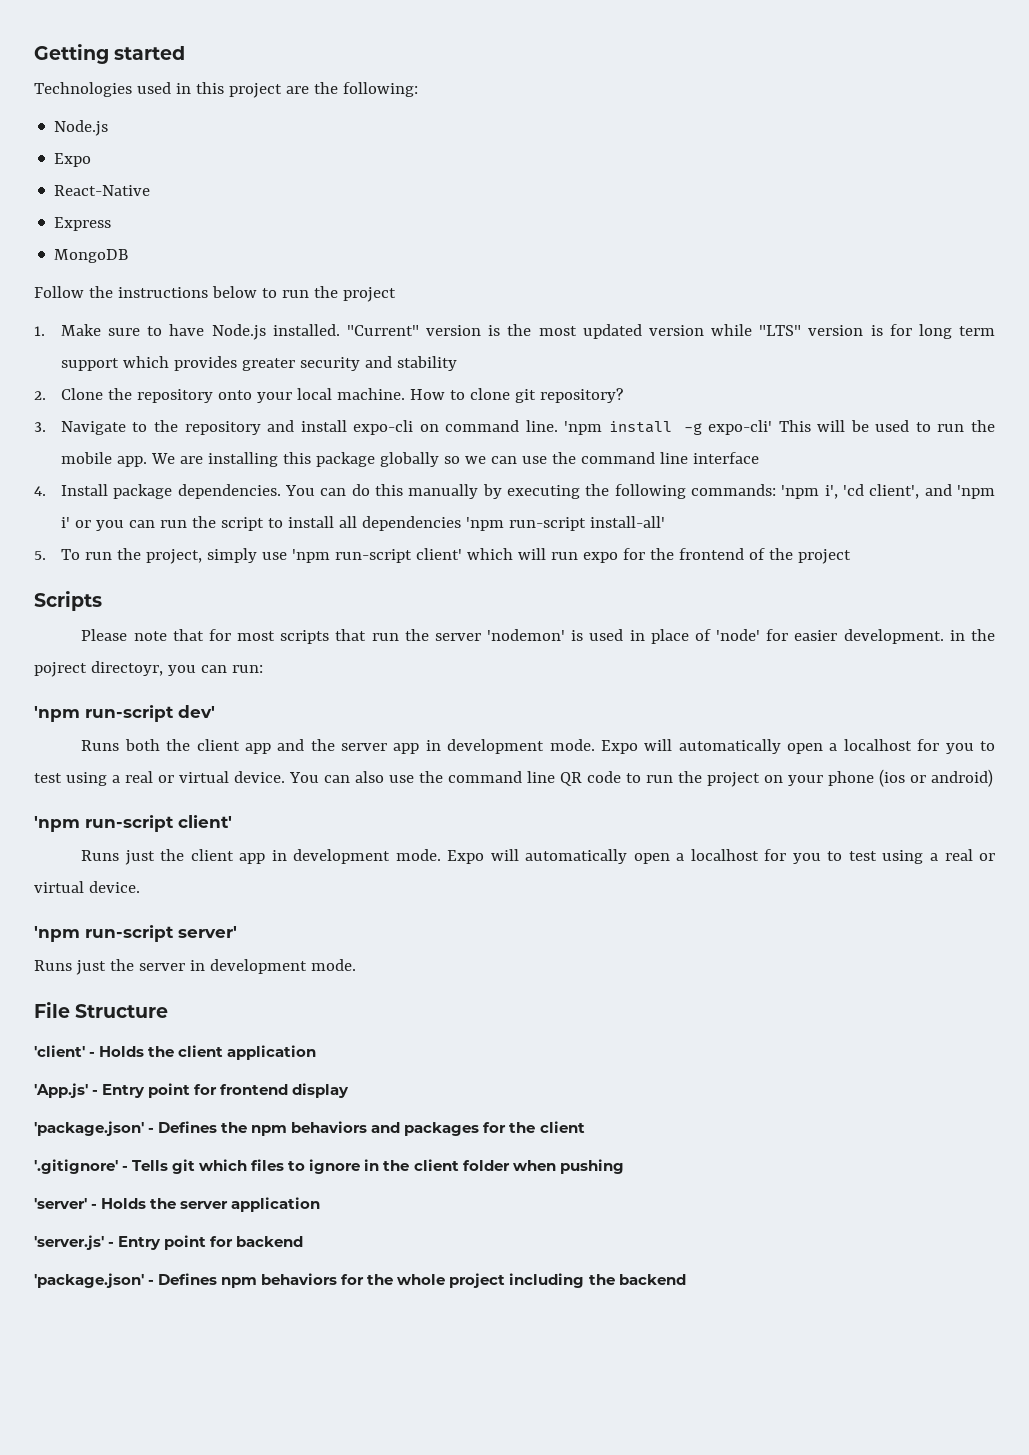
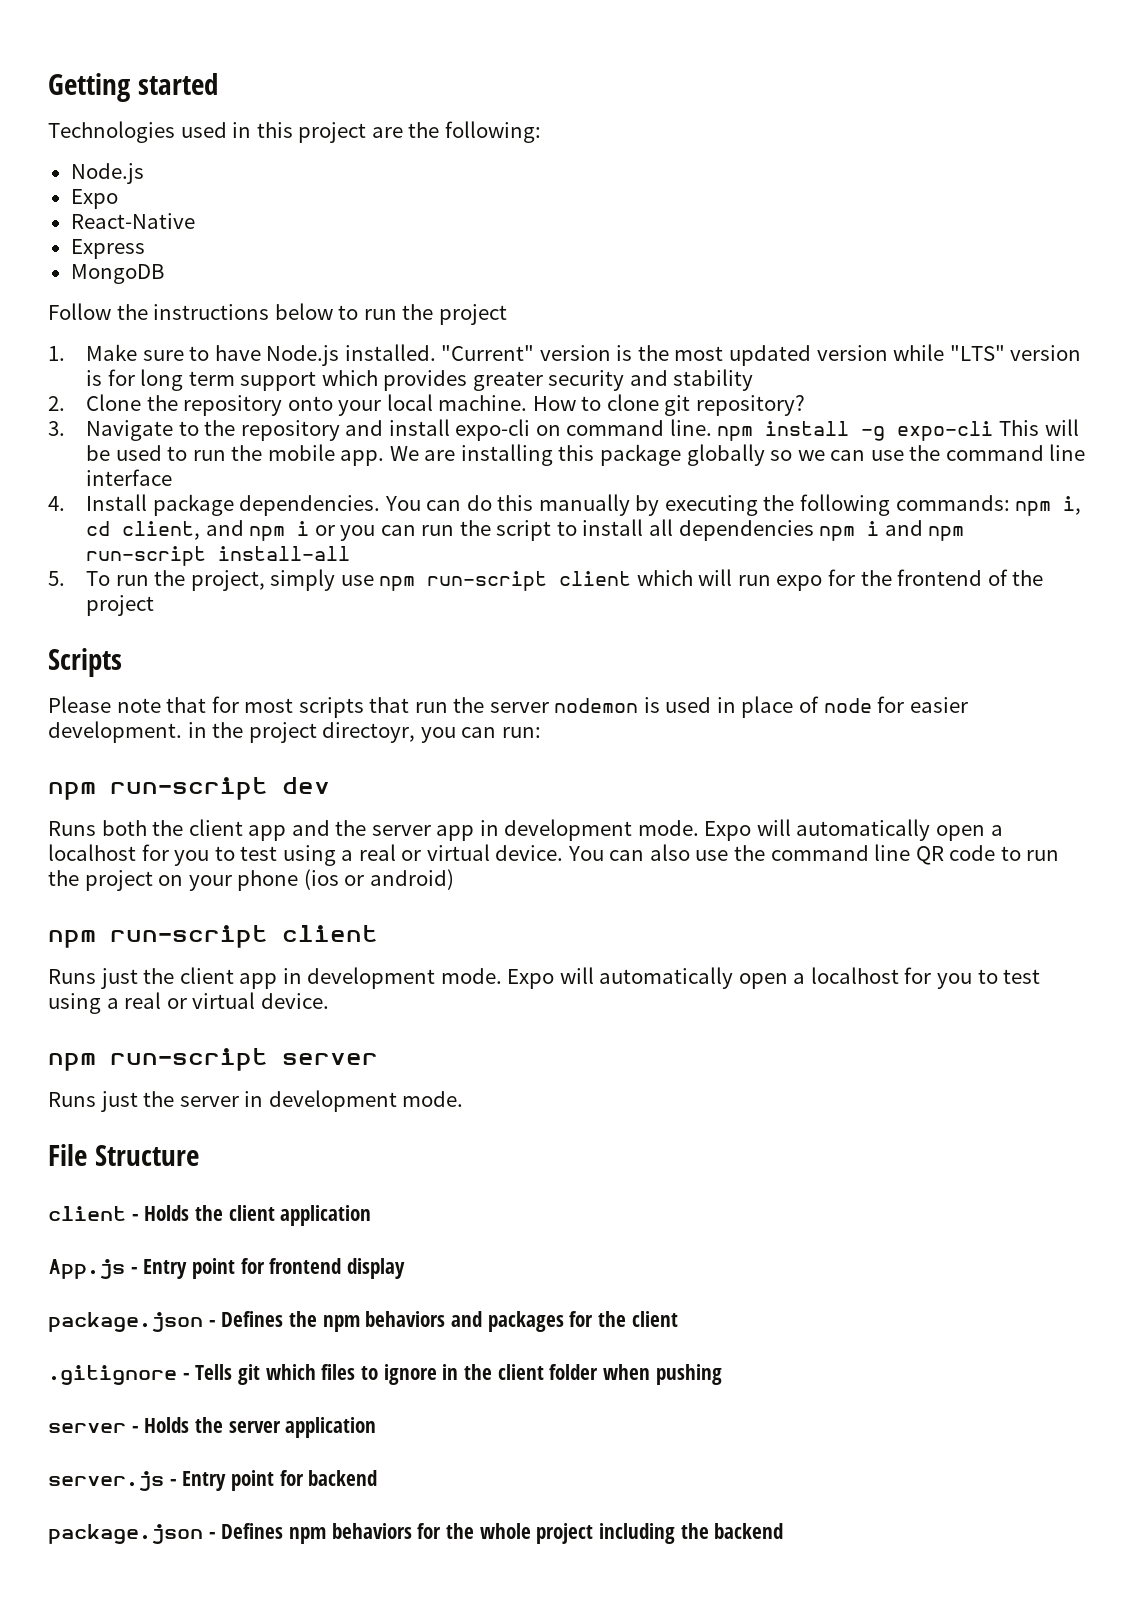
[564,421,603,435] 'npm -> [717,426,754,441] npm
[708,420,773,435] expo-cli' -> [897,421,994,441] expo-cli
[781,484,995,499] [60,517,70,528] 'npm i', 'cd client', and 'npm i' -> [1015,496,1082,516] [86,520,310,541] npm i, cd client, and npm i
[465,516,665,531] 'npm run-script install-all' -> [819,520,965,541] [86,546,351,566] npm i and npm run-script install-all
[291,548,462,563] 'npm run-script client' -> [379,571,632,591] npm run-script client
[487,629,566,641] 'nodemon' -> [554,698,639,713] nodemon
[716,629,761,641] 'node' -> [823,698,872,713] node
[34,662,87,677] pojrect -> [248,722,317,743] project
[34,705,215,722] 'npm run-script dev' -> [48,777,330,800] npm run-script dev
[34,815,232,832] 'npm run-script client' -> [48,925,378,948] npm run-script client
[34,925,237,942] 'npm run-script server' -> [48,1048,378,1071] npm run-script server
[34,1045,85,1057] 'client' -> [48,1206,126,1221] client
[34,1083,88,1098] 'App.js' -> [48,1259,125,1279] App.js
[34,1121,144,1136] 'package.json' -> [48,1312,203,1332] package.json
[34,1159,118,1174] '.gitignore' -> [48,1365,177,1385] .gitignore
[34,1198,87,1209] 'server' -> [48,1423,126,1433] server
[34,1235,104,1250] 'server.js' -> [48,1471,164,1491] server.js
[34,1273,144,1288] 'package.json' -> [48,1524,203,1544] package.json

